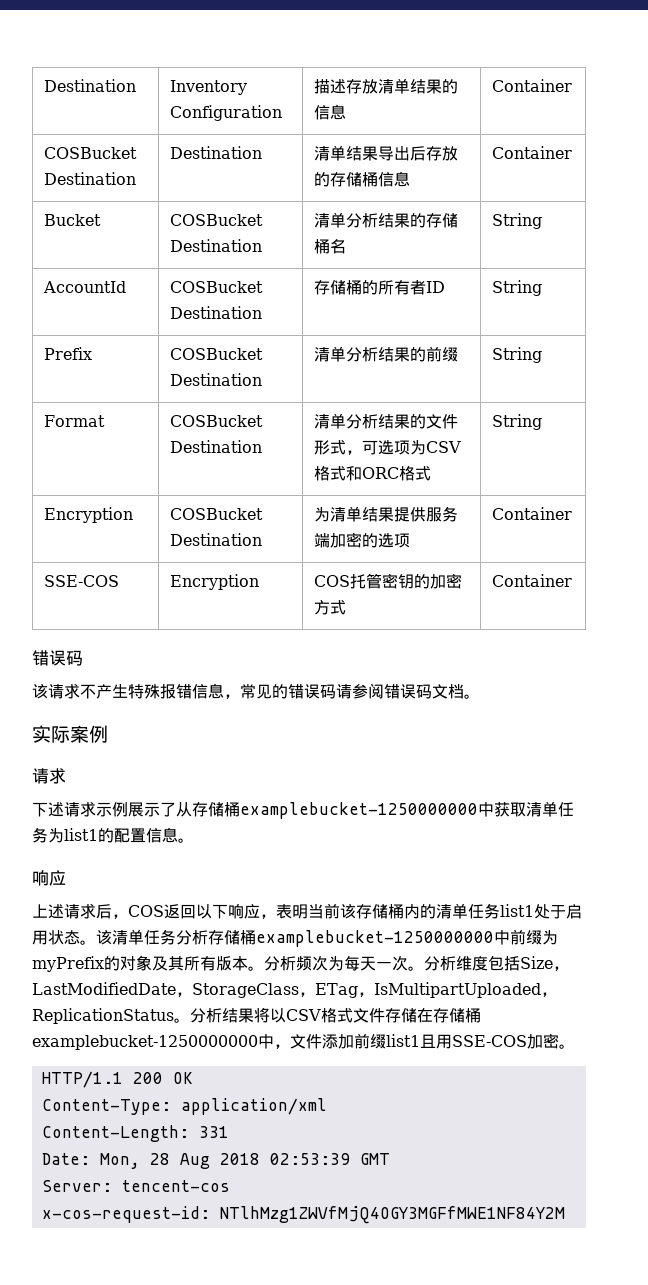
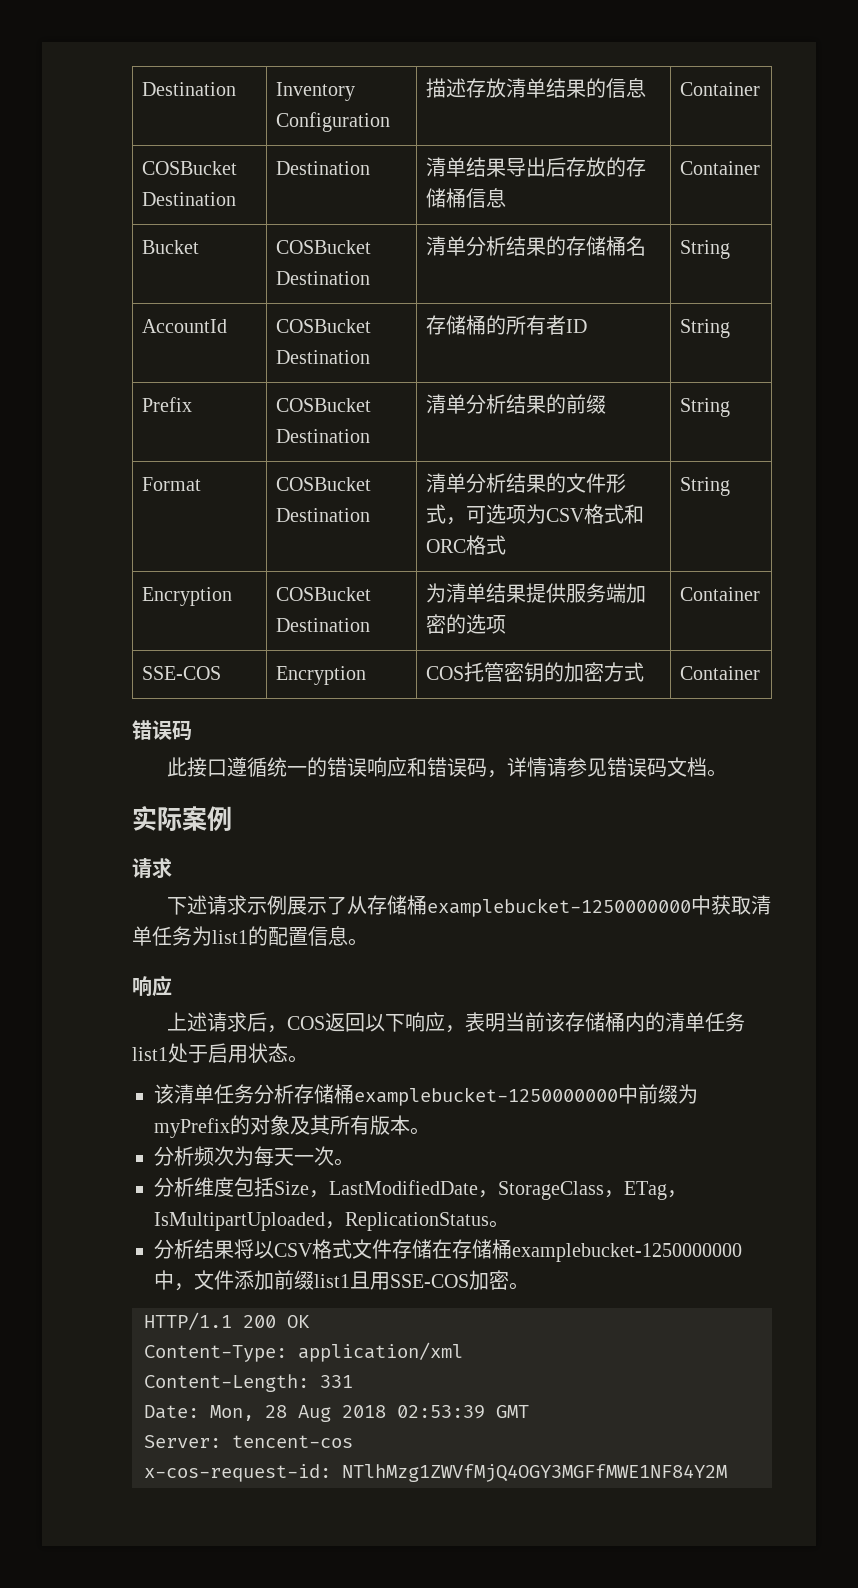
[32,683,384,699] 该请求不产生特殊报错信息，常见的错误码请参阅 -> [167,757,608,778] 此接口遵循统一的错误响应和错误码，详情请参见
(96, 942) none -> (308, 1059) //
(264, 968) none -> (430, 1131) //
(424, 968) none -> (354, 1162) //
(190, 1020) none -> (509, 1224) //

